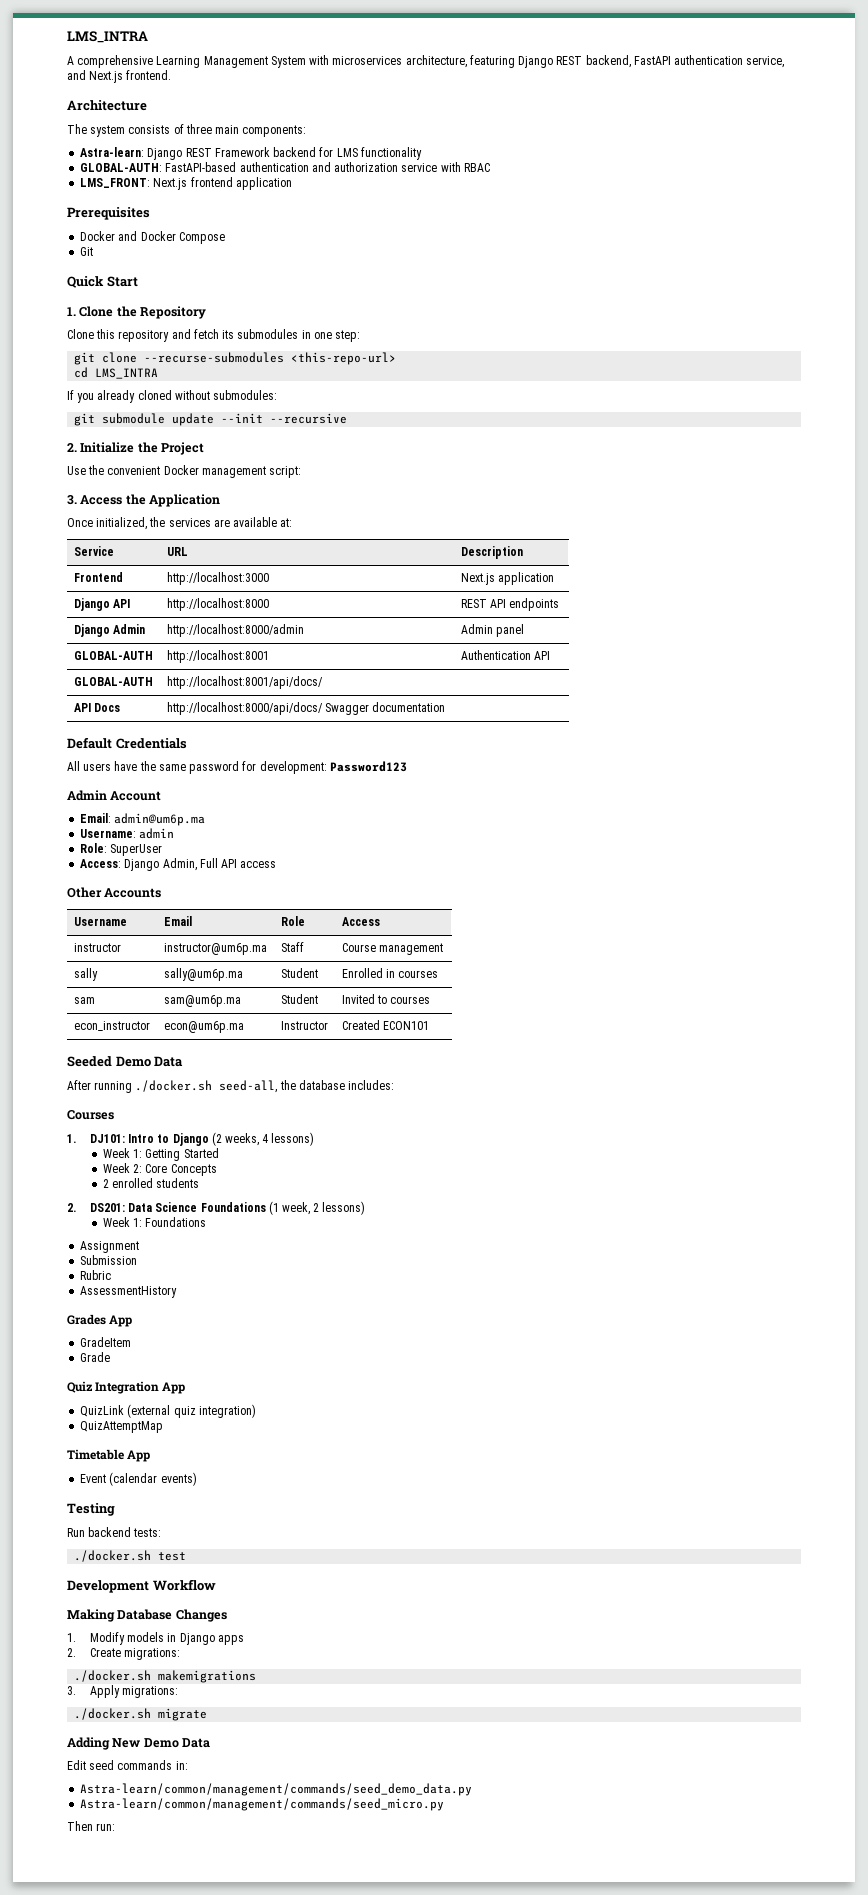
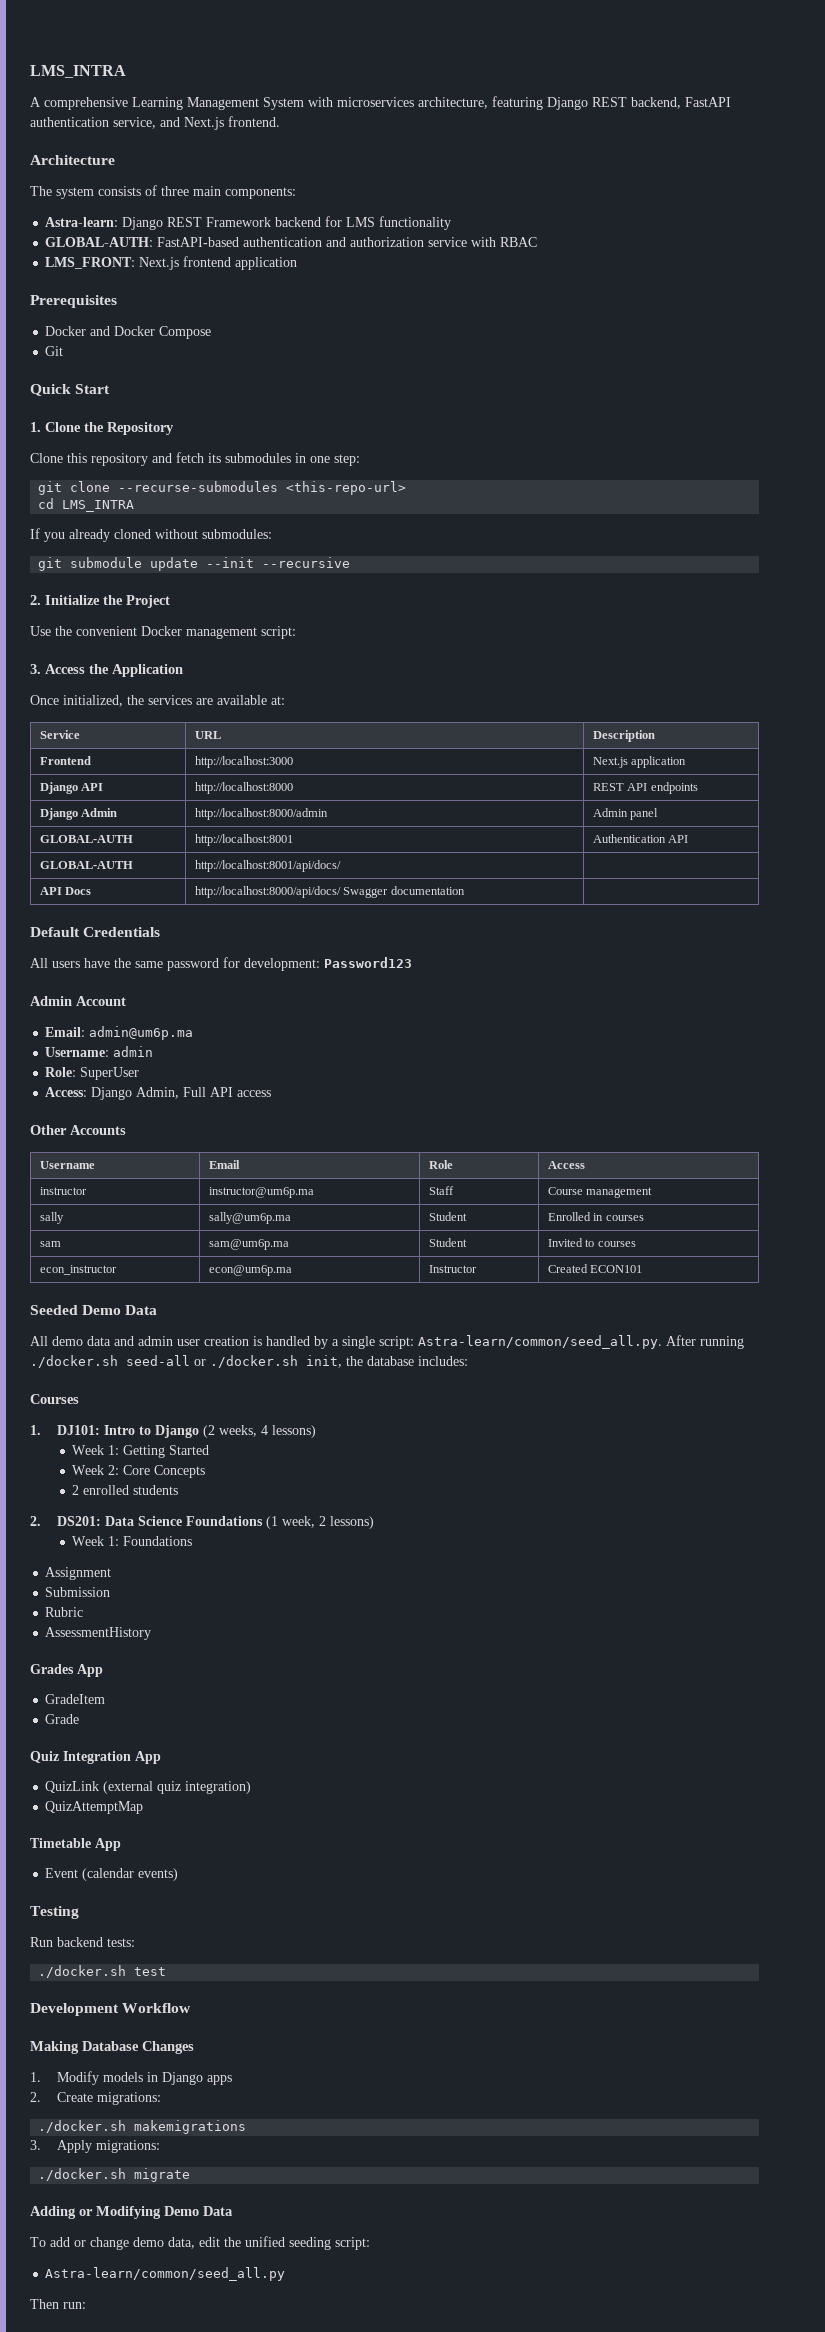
[67,1080,278,1093] After running ./docker.sh seed-all, -> [30,1335,744,1349] [30,1355,342,1368] All demo data and admin user creation is handled by a single script: Astra-learn/common/seed_all.py. After running ./docker.sh seed-all or ./docker.sh init,
[112,1738,211,1748] [67,1760,188,1770] [80,1783,473,1796] [80,1798,445,1811] New Demo Data // Edit seed commands in: // Astra-learn/common/management/commands/seed_demo_data.py // Astra-learn/common/management/commands/seed_micro.py -> [79,2206,233,2219] [30,2236,370,2250] [45,2267,286,2281] or Modifying Demo Data // To add or change demo data, edit the unified seeding script: // Astra-learn/common/seed_all.py

